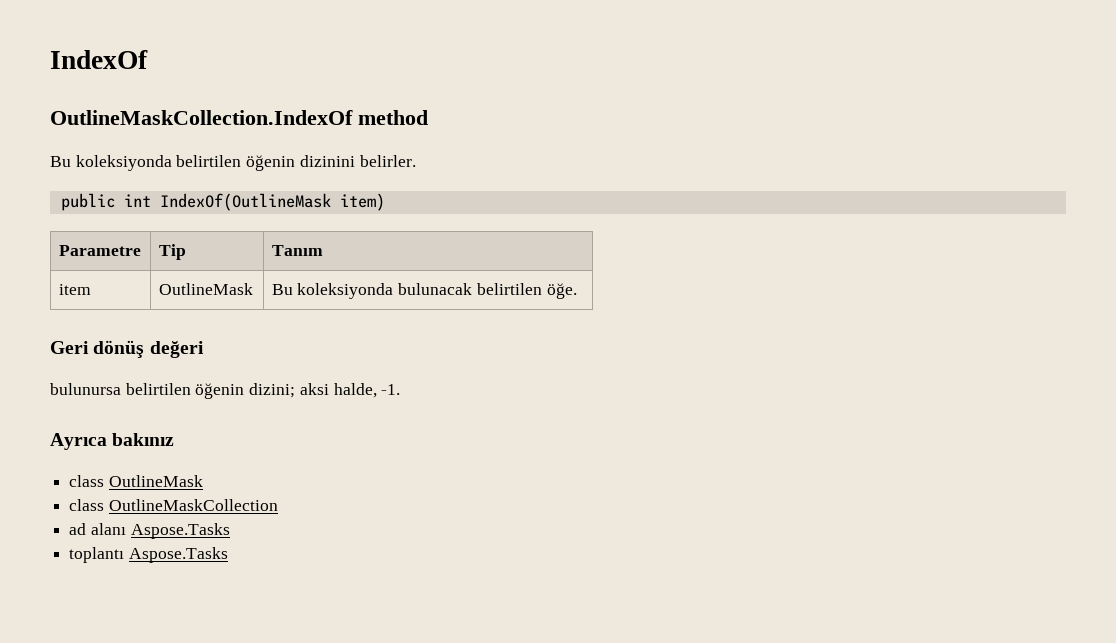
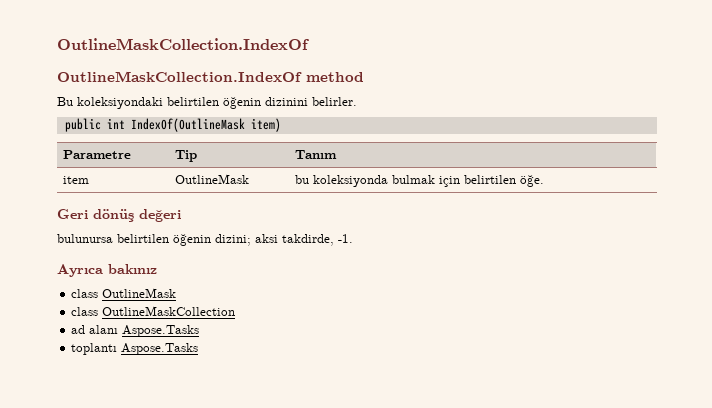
[50,50,148,69] IndexOf -> [57,38,309,50] OutlineMaskCollection.IndexOf
[75,155,172,171] koleksiyonda -> [77,97,163,109] koleksiyondaki
[271,283,473,299] Bu koleksiyonda bulunacak -> [294,175,460,187] bu koleksiyonda bulmak için
[333,383,377,398] halde, -> [282,234,334,246] takdirde,

